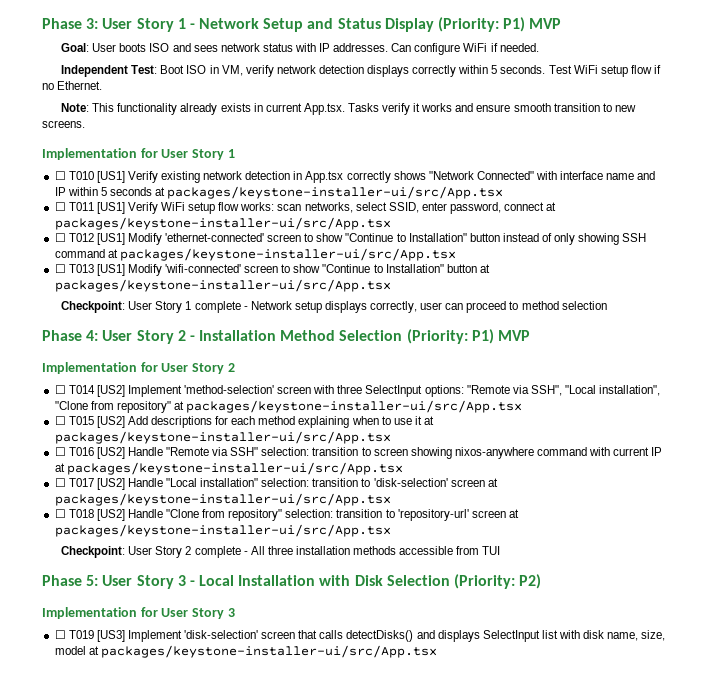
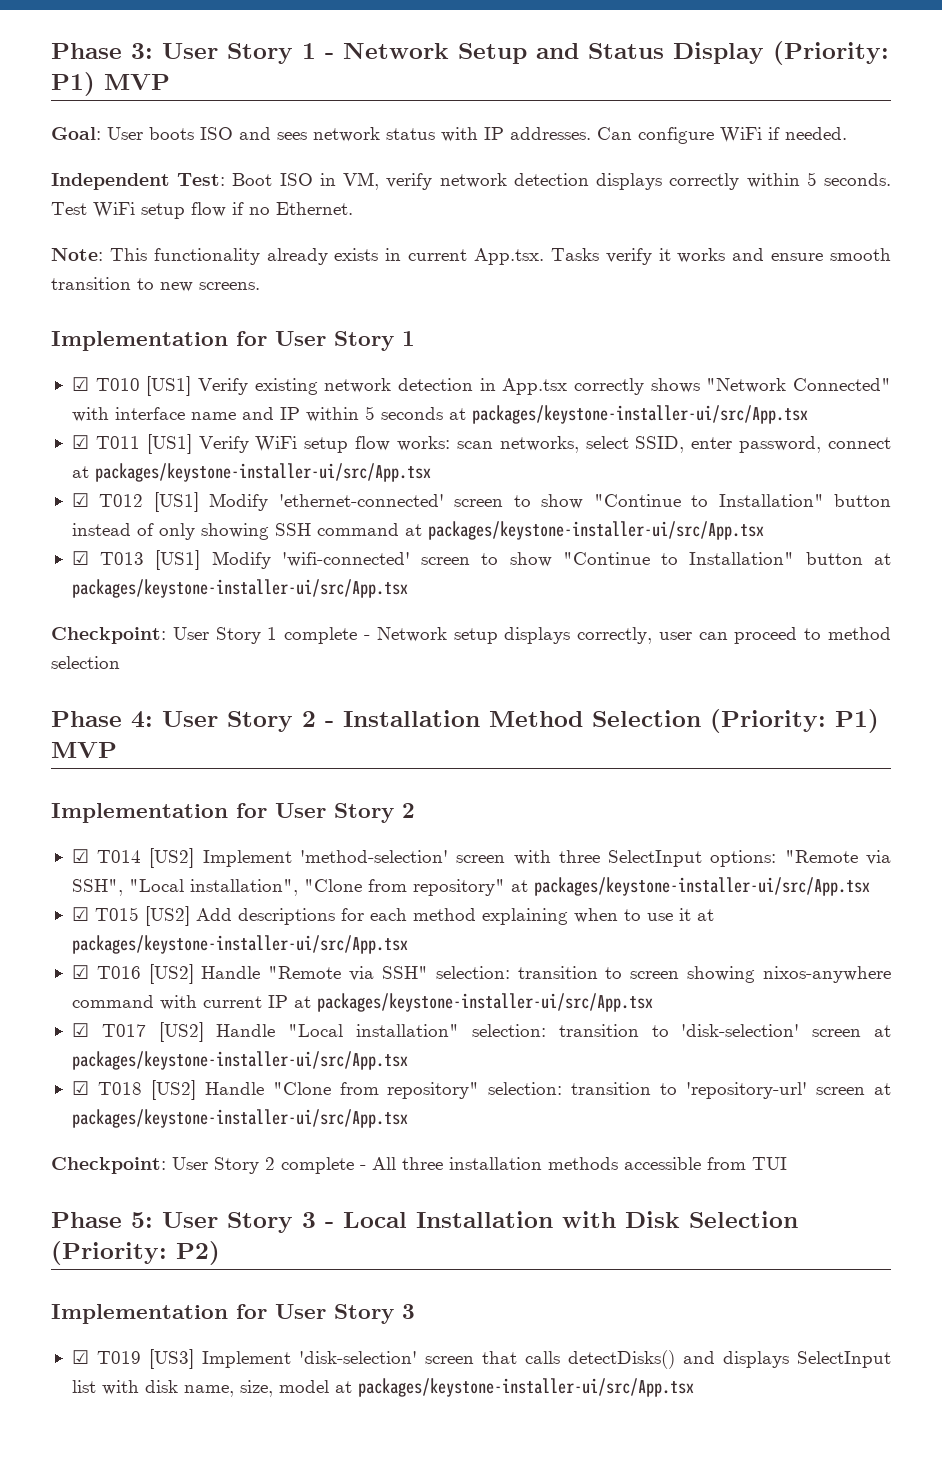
[54,171,66,180] ☐ -> [71,377,89,391] ☑
[54,202,66,211] ☐ -> [71,435,89,449] ☑
[54,233,66,242] ☐ -> [71,493,89,507] ☑
[54,264,66,273] ☐ -> [71,551,89,565] ☑
[54,385,66,394] ☐ -> [71,849,89,863] ☑
[54,416,66,425] ☐ -> [71,907,89,921] ☑
[54,447,66,456] ☐ -> [71,965,89,979] ☑
[54,478,66,487] ☐ -> [71,1023,89,1037] ☑
[54,509,66,518] ☐ -> [71,1081,89,1095] ☑
[54,630,66,639] ☐ -> [71,1350,89,1364] ☑

